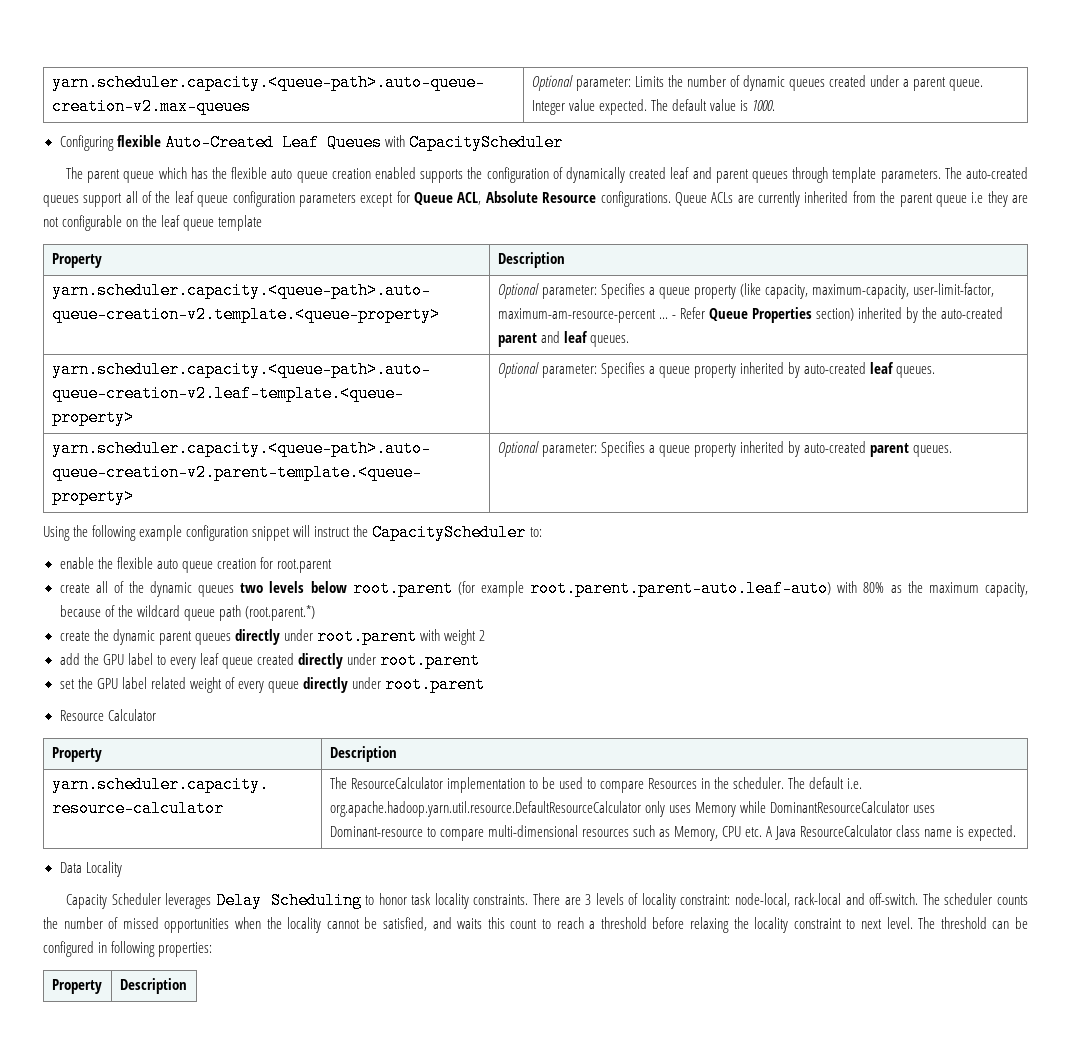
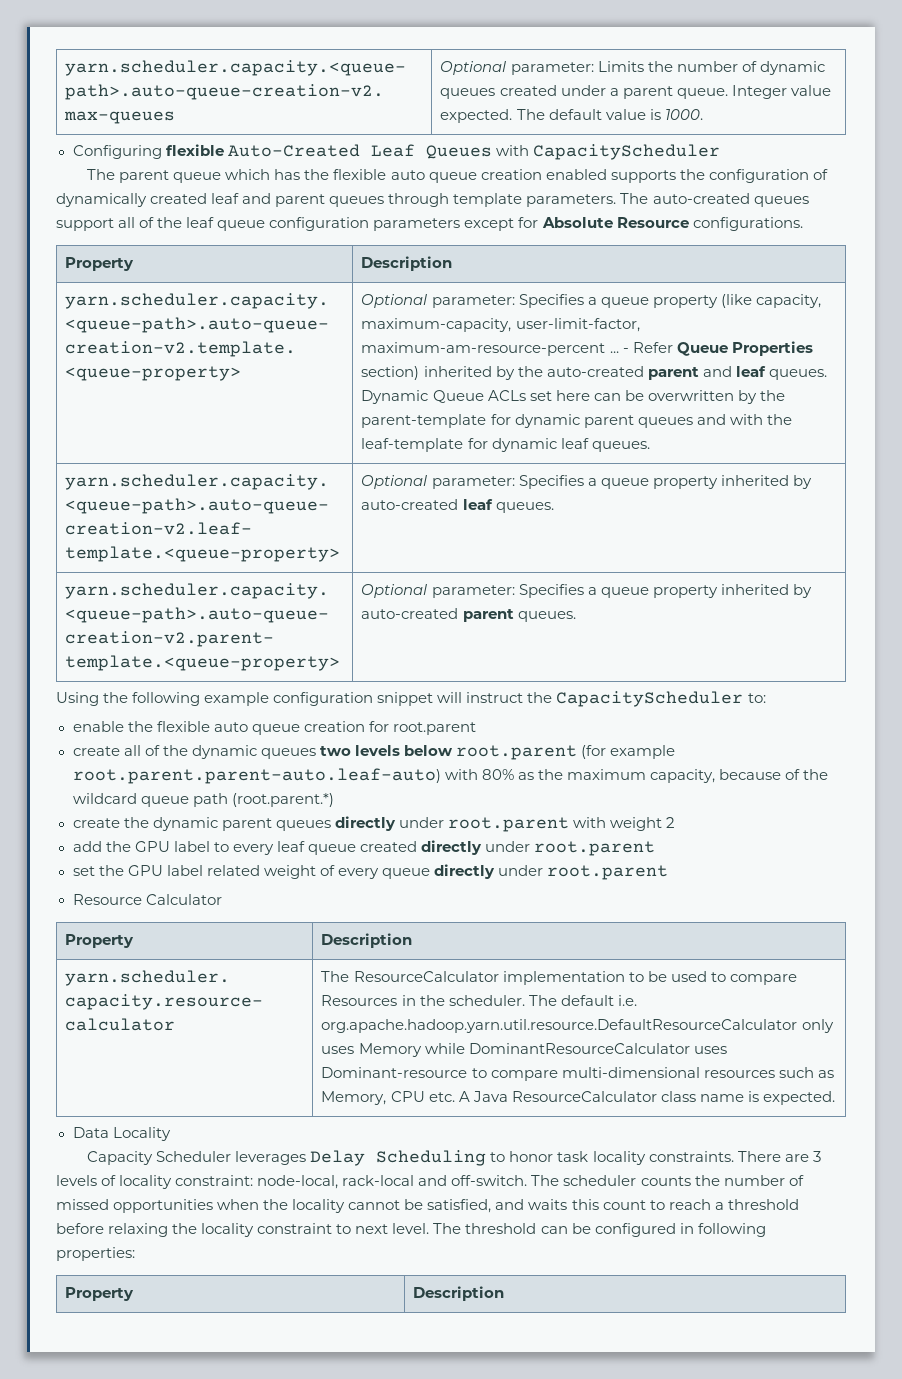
[414,192,482,205] Queue ACL, -> (539, 222) none
[674,191,1028,207] [43,215,263,231] Queue ACLs are currently inherited from the parent queue i.e they are not configurable on the leaf queue template -> (803, 224) none
(629, 341) none -> [361,390,785,404] [361,414,792,428] [361,438,650,452] Dynamic Queue ACLs set here can be overwritten by the parent-template for dynamic parent queues and with the leaf-template for dynamic leaf queues.

